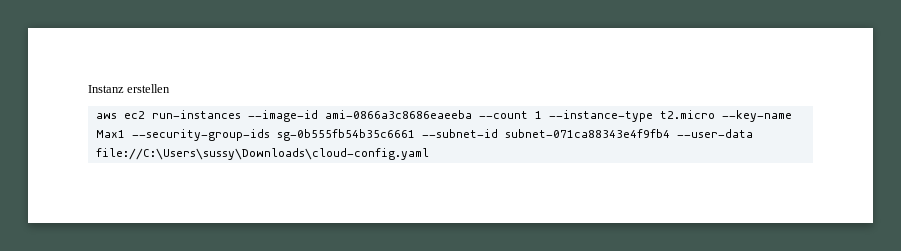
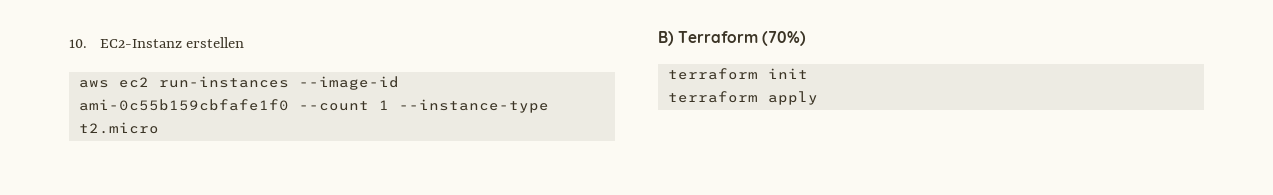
[88,85,124,93] Instanz -> [69,39,182,48] 10. EC2-Instanz
[324,110,472,119] ami-0866a3c8686eaeeba -> [78,99,289,111] ami-0c55b159cbfafe1f0
[721,110,792,122] [95,129,753,141] [95,148,429,160] --key-name Max1 --security-group-ids sg-0b555fb54b35c6661 --subnet-id subnet-071ca88343e4f9fb4 --user-data file://C:\Users\sussy\Downloads\cloud-config.yaml -> [658,31,807,46] [667,68,808,80] [667,91,818,105] // B) Terraform (70%) // terraform init // terraform apply

